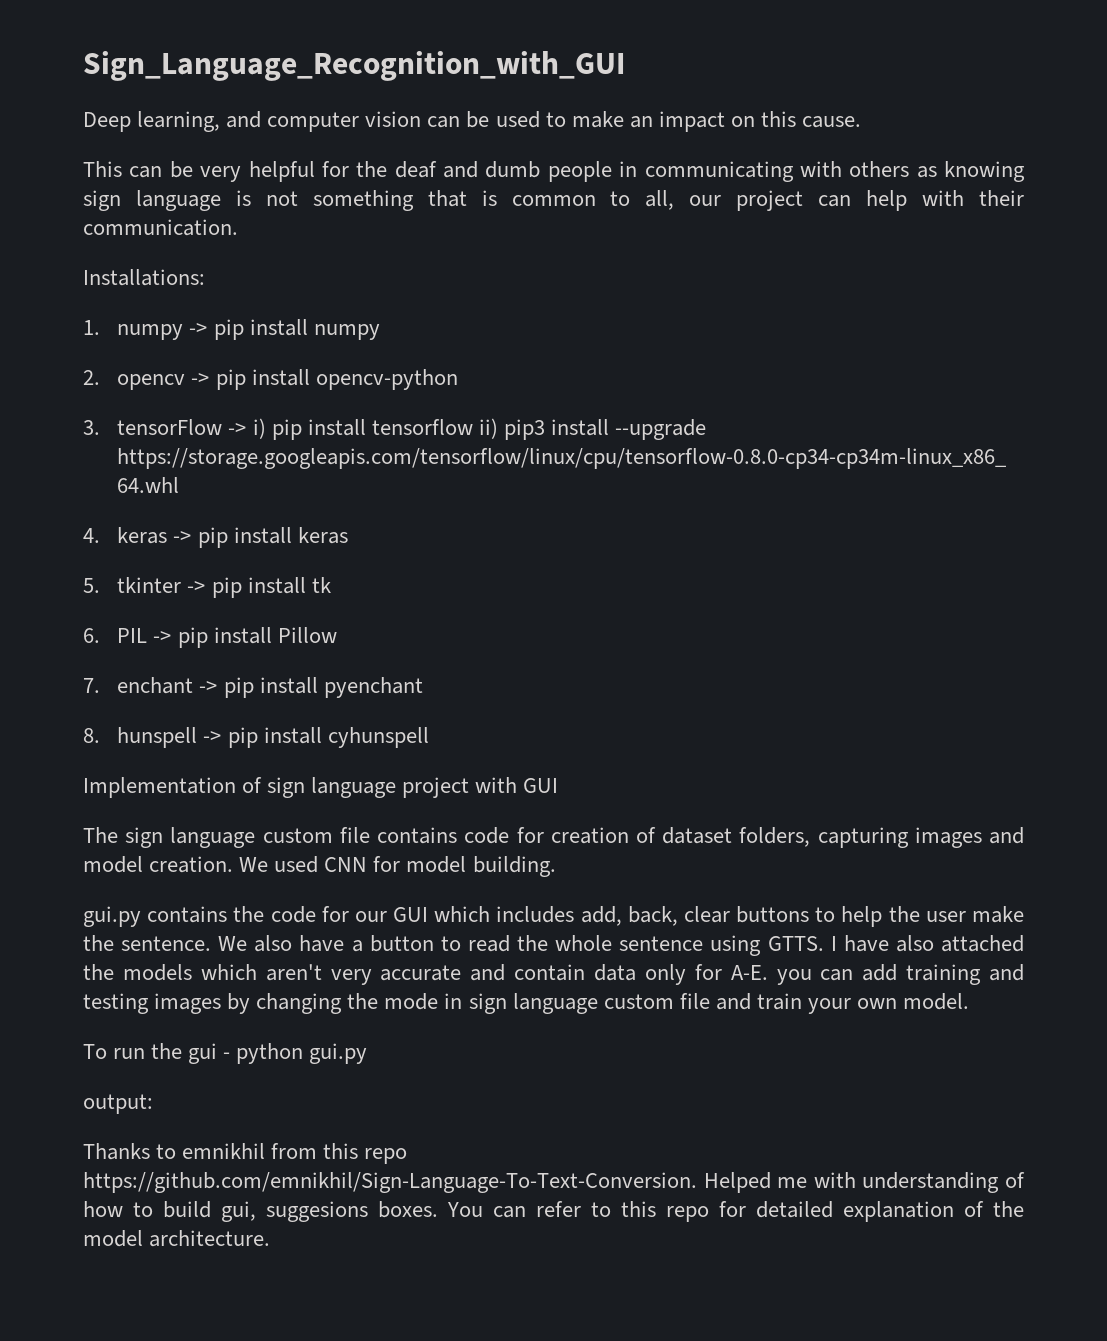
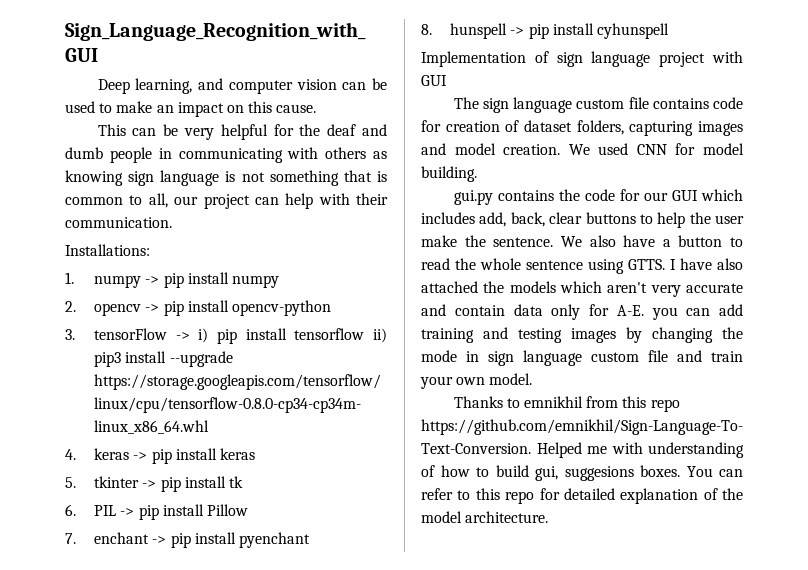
[83,1043,368,1064] [83,1094,153,1114] // To run the gui - python gui.py // output: -> (533, 379) none

